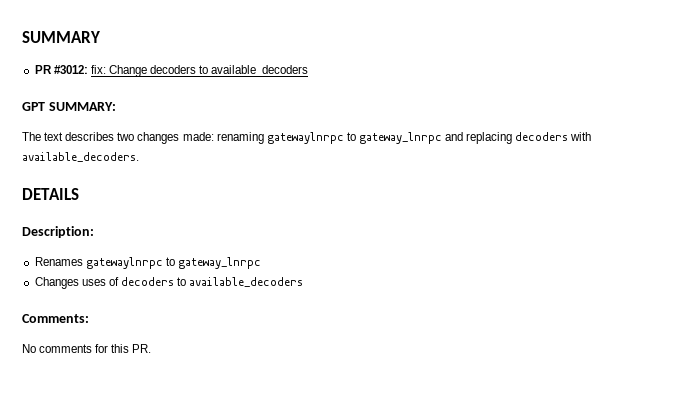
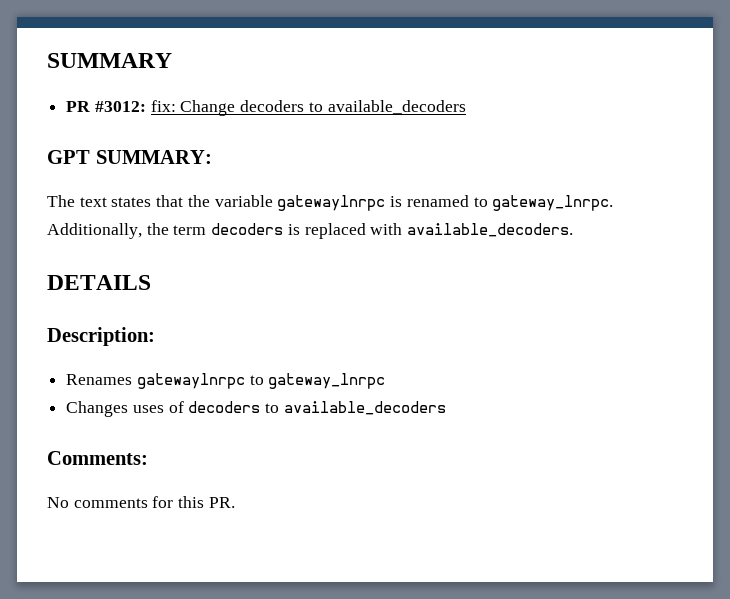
[65,132,569,144] describes two changes made: renaming gatewaylnrpc to gateway_lnrpc and replacing decoders -> [111,195,614,211] [47,223,366,239] states that the variable gatewaylnrpc is renamed to gateway_lnrpc. Additionally, the term decoders is replaced

